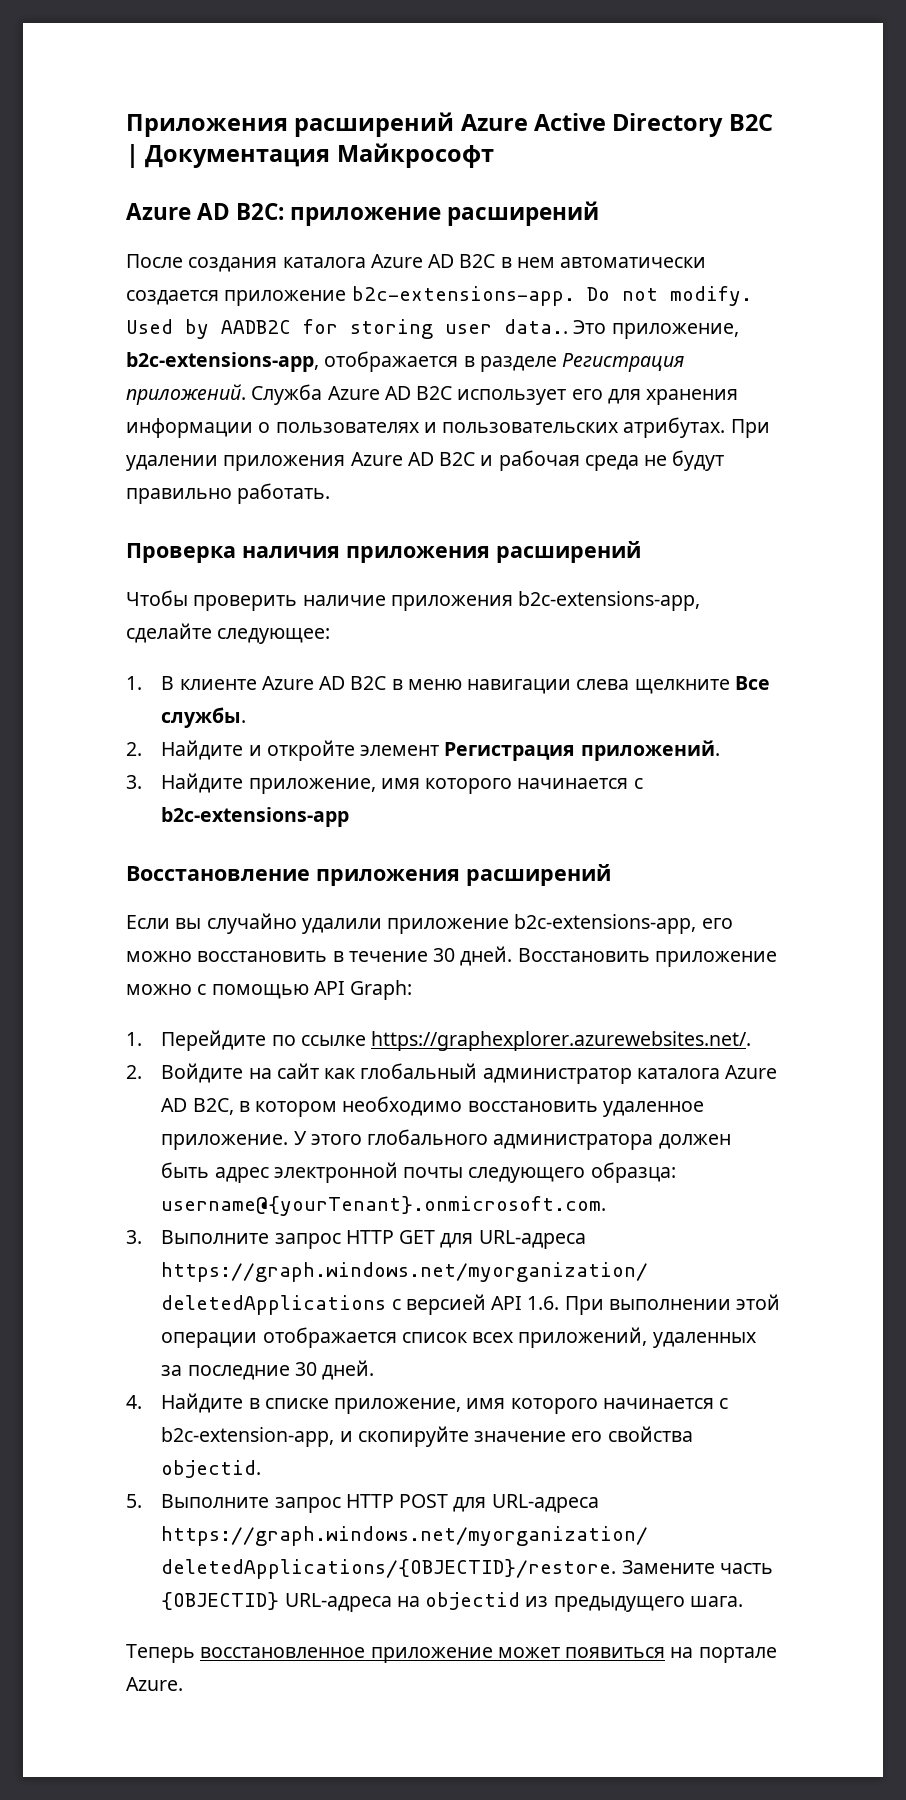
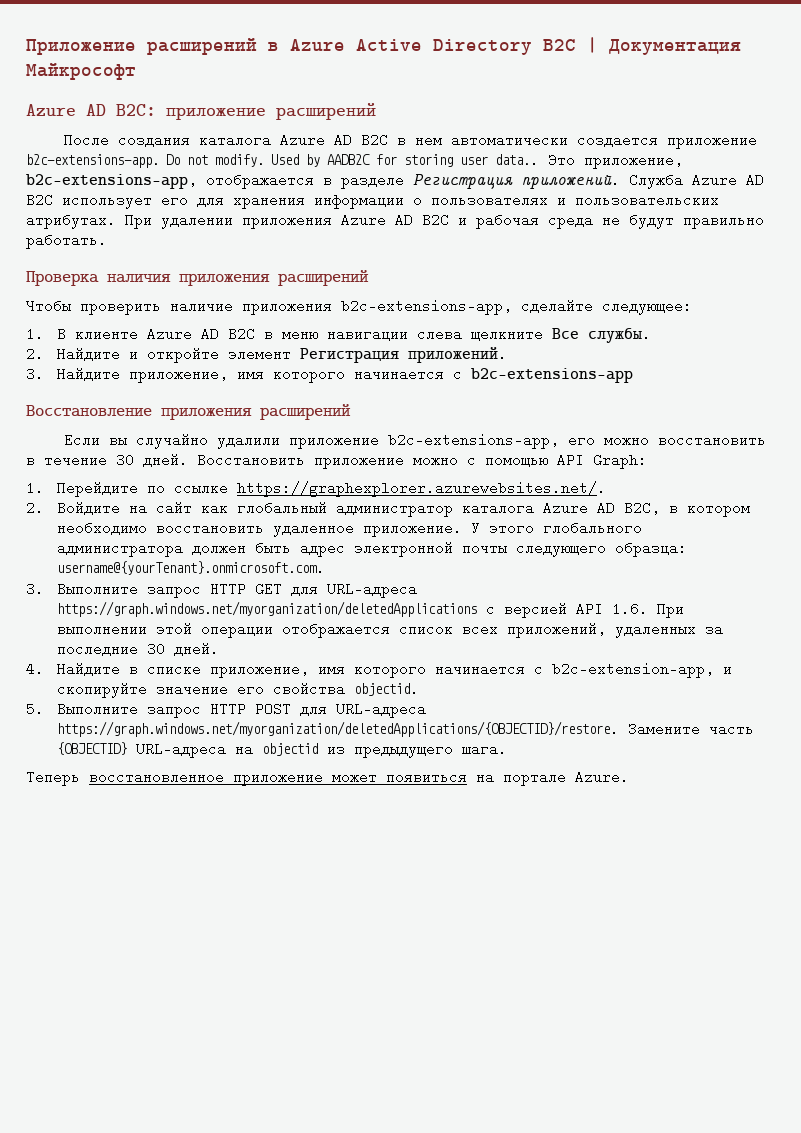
[126,112,455,137] Приложения расширений -> [26,38,279,55] Приложение расширений в

